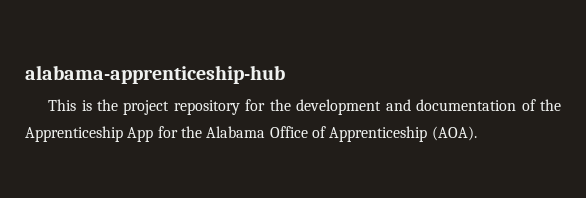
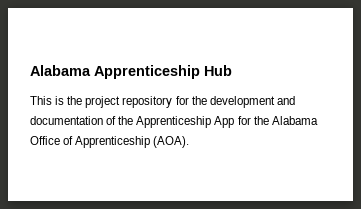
[25,65,285,84] alabama-apprenticeship-hub -> [30,65,232,79] Alabama Apprenticeship Hub

